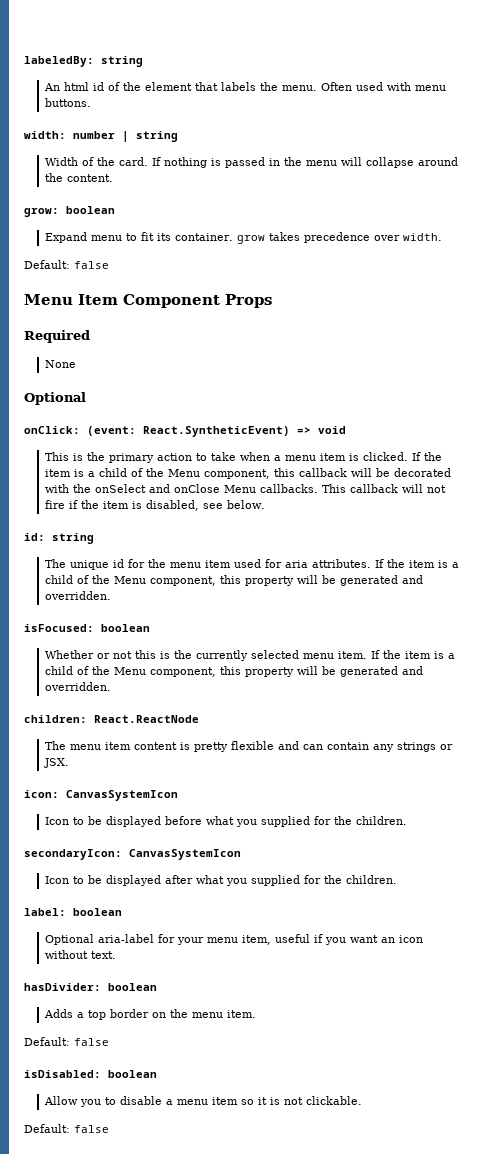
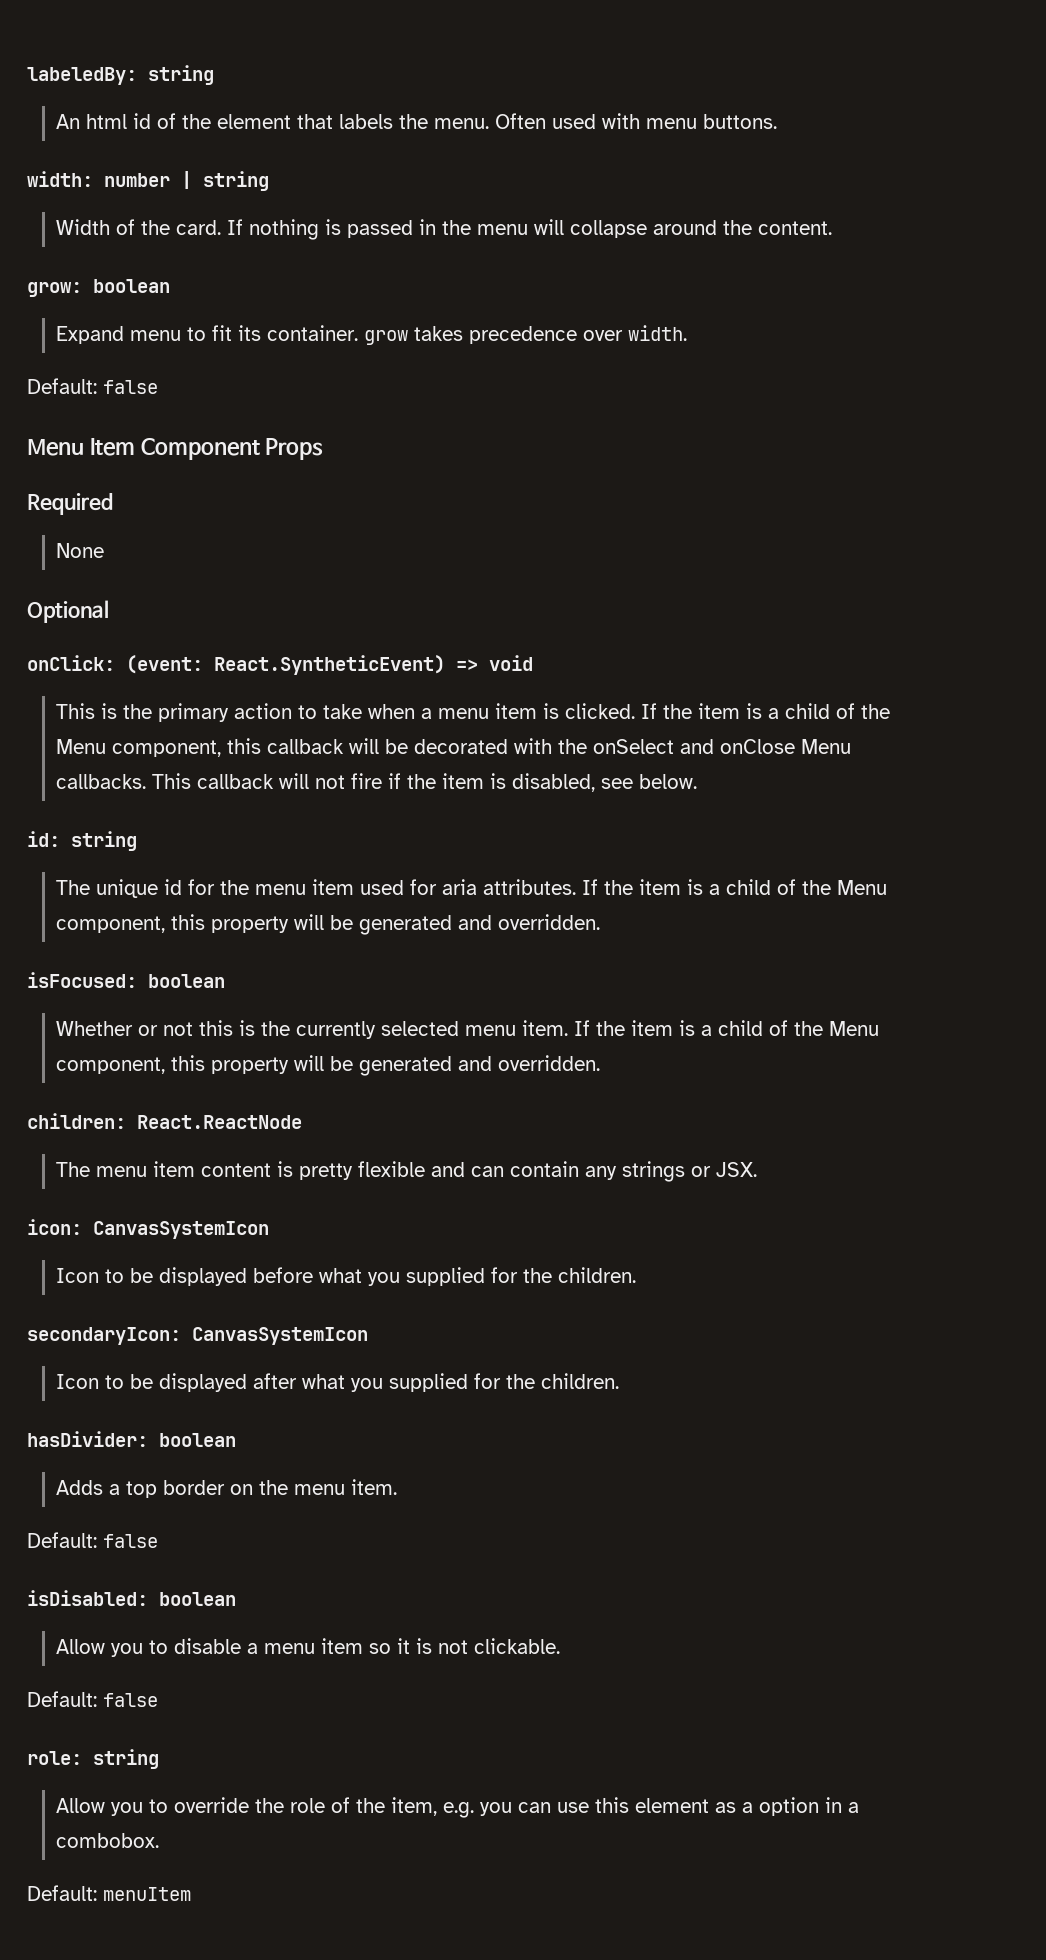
[24,908,122,916] [44,934,423,945] [44,950,116,959] // label: boolean // Optional aria-label for your menu item, useful if you want an icon without text. -> (620, 1381) none
(109, 1129) none -> [27,1749,159,1769] [56,1797,860,1818] [56,1833,160,1848] [27,1885,191,1901] // role: string // Allow you to override the role of the item, e.g. you can use this element as a option in a combobox. // Default: menuItem

